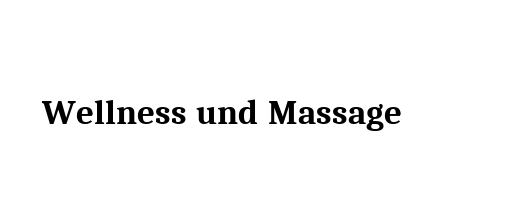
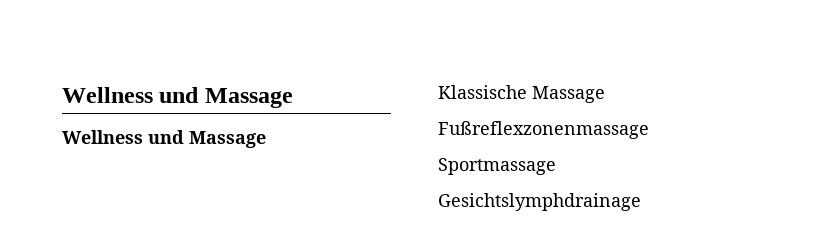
[41,99,402,131] Wellness und Massage -> [62,87,293,108] [62,130,266,148] [438,85,605,103] [438,121,649,139] [438,158,556,175] [438,193,641,211] Wellness und Massage // Wellness und Massage // Klassische Massage // Fußreflexzonenmassage // Sportmassage // Gesichtslymphdrainage

